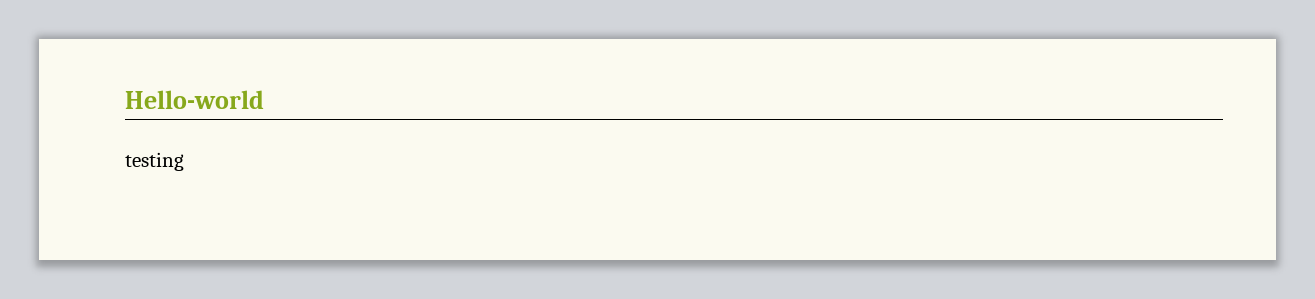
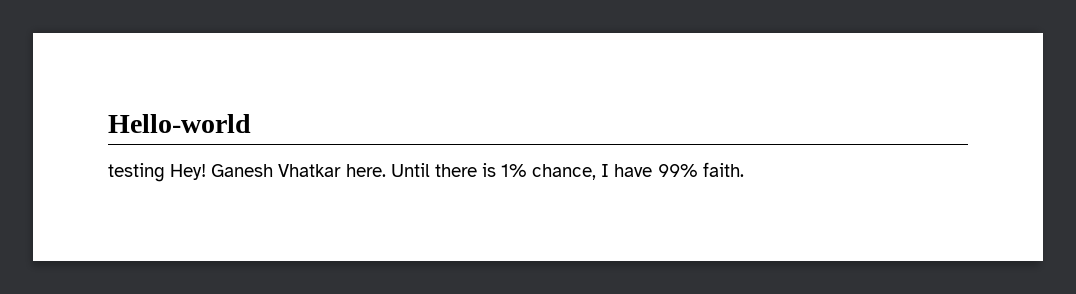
(184, 161) none -> [170,162,744,180] Hey! Ganesh Vhatkar here. Until there is 1% chance, I have 99% faith.

